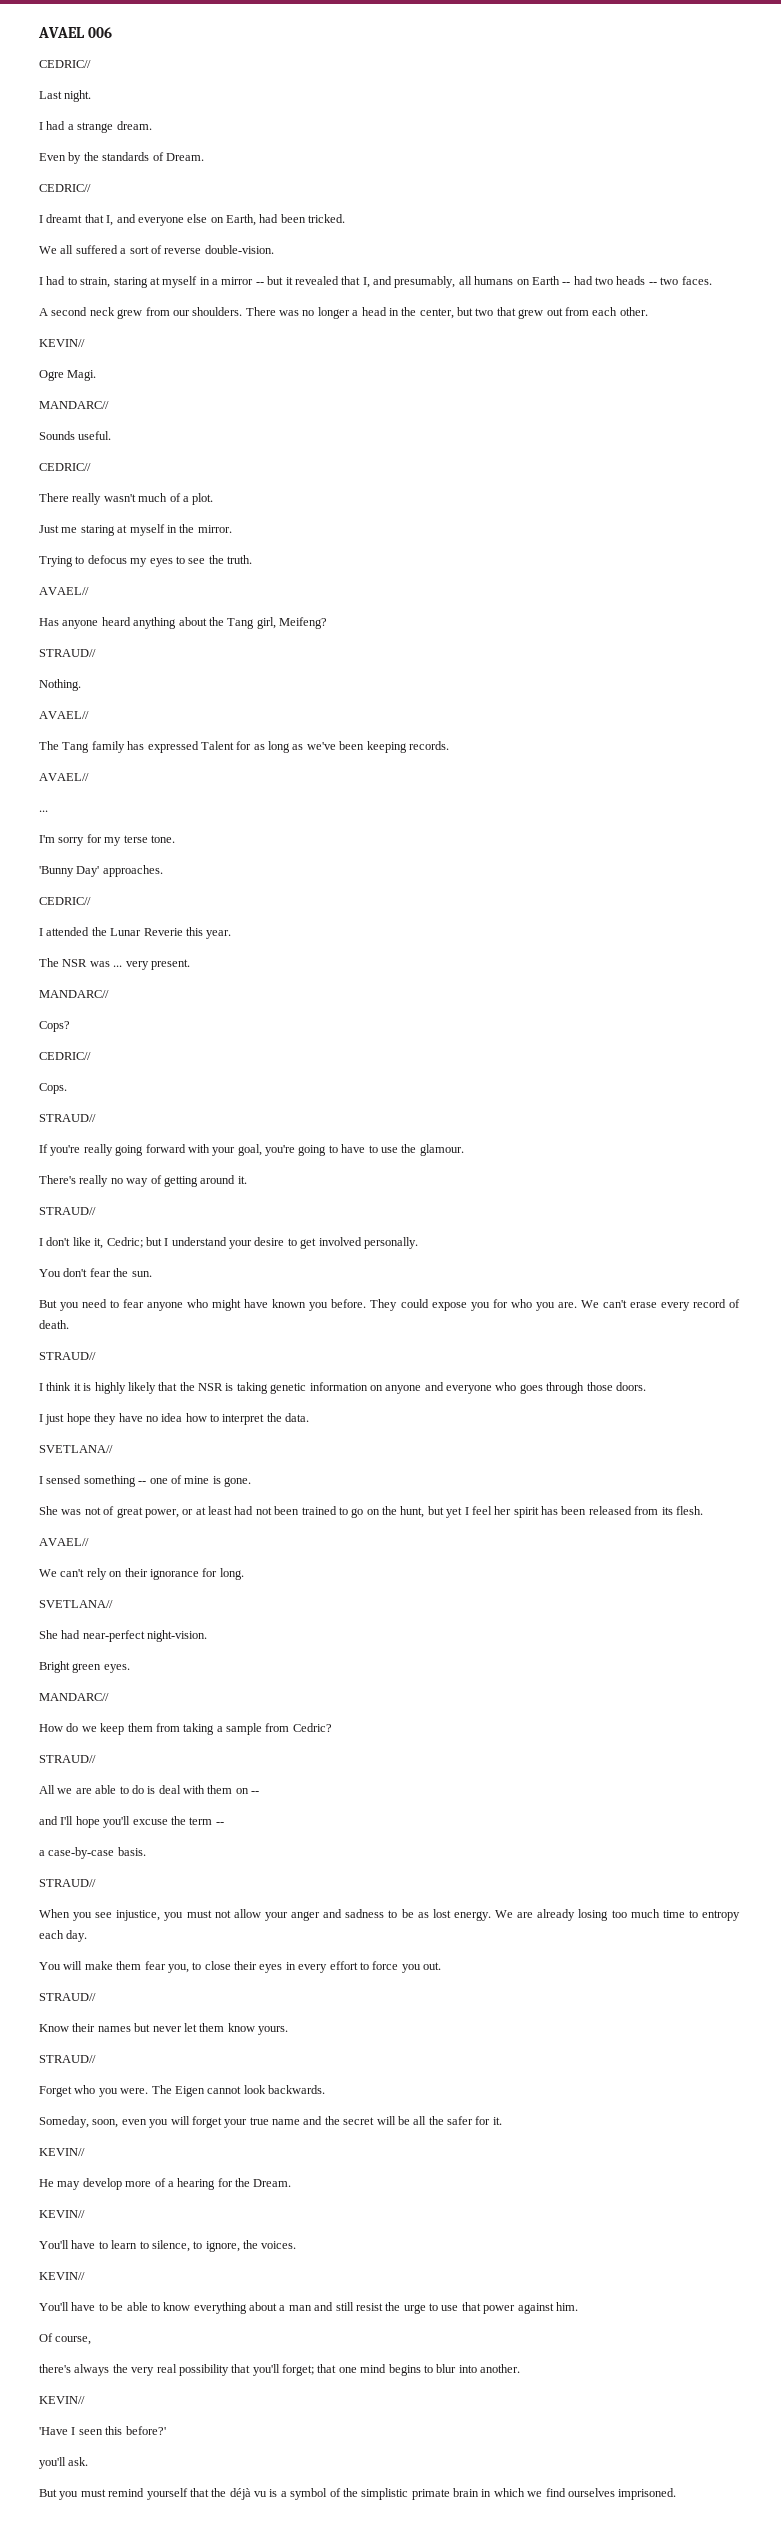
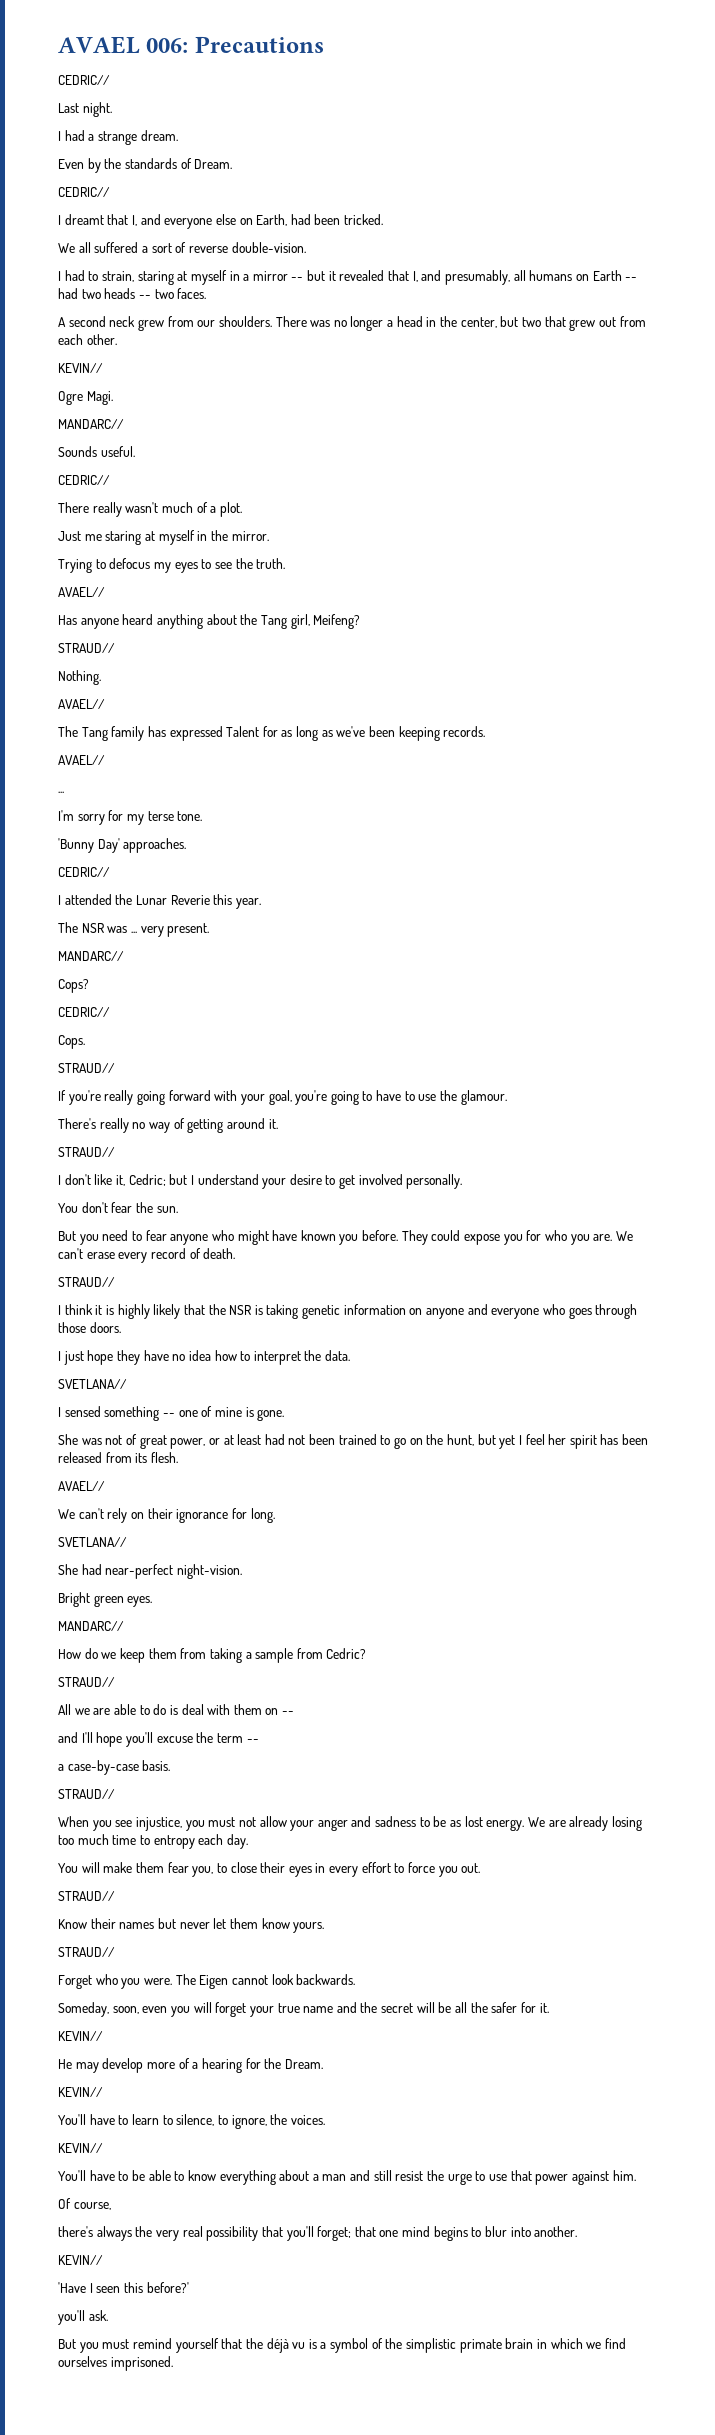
[87,27,112,38] 006 -> [146,36,324,53] 006: Precautions

